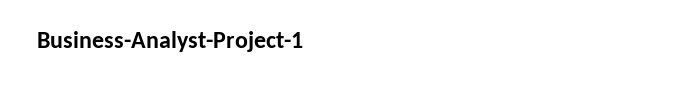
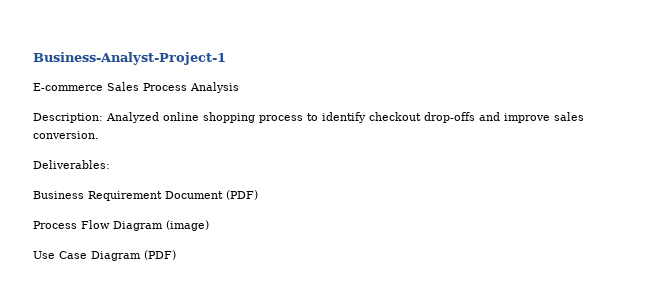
(303, 41) none -> [33,82,239,93] [33,112,584,123] [33,131,99,139] [33,160,110,169] [33,190,258,201] [33,220,209,231] [33,250,176,261] // E-commerce Sales Process Analysis // Description: Analyzed online shopping process to identify checkout drop-offs and improve sales conversion. // Deliverables: // Business Requirement Document (PDF) // Process Flow Diagram (image) // Use Case Diagram (PDF)

